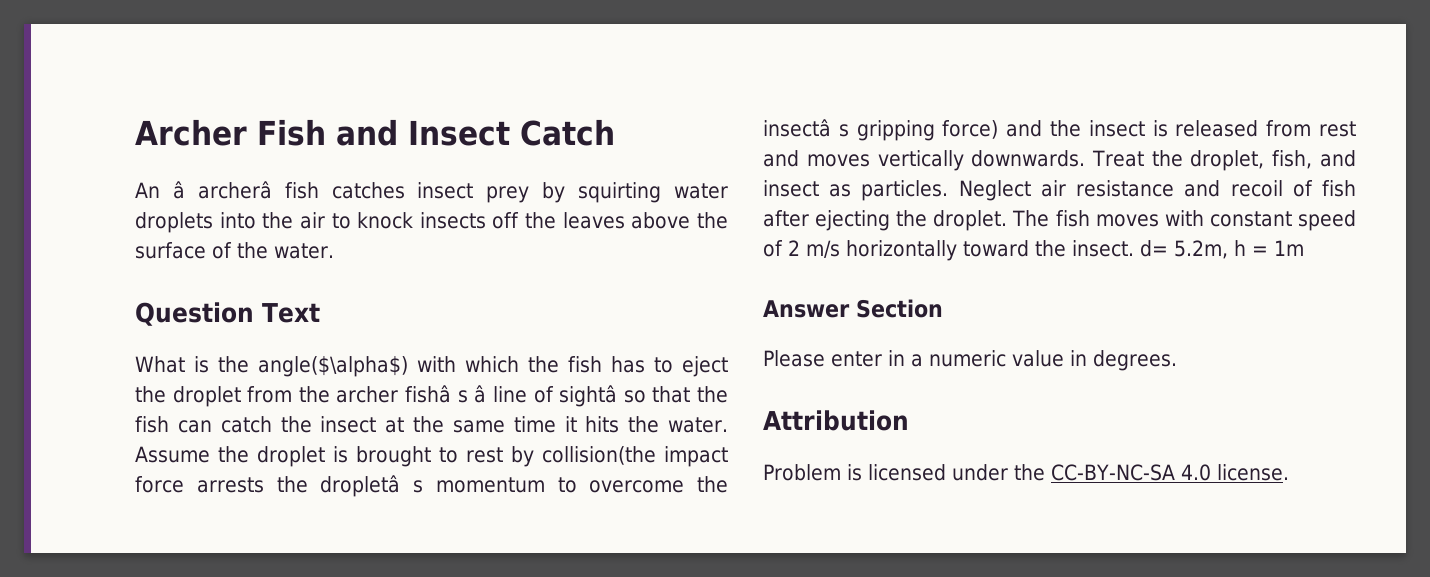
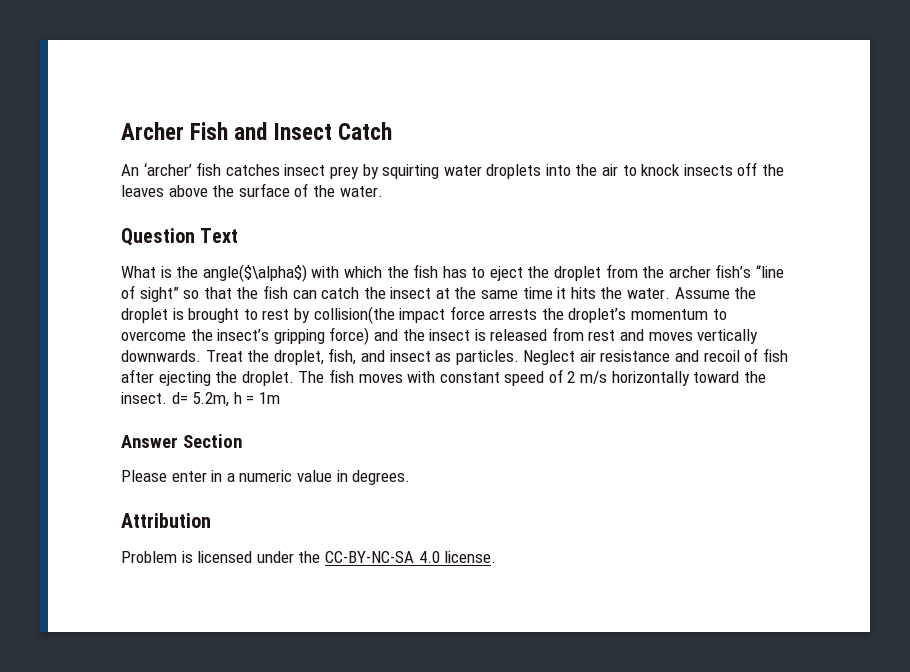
[172,181,272,199] â archerâ -> [143,163,192,176] ‘archer’
[405,385,618,407] fishâ s â line of sightâ -> [715,264,785,278] [121,285,179,302] fish’s “line of sight”
[320,475,423,497] dropletâ s -> [568,308,627,323] droplet’s
[763,119,849,137] insectâ s -> [217,329,270,341] insect’s

